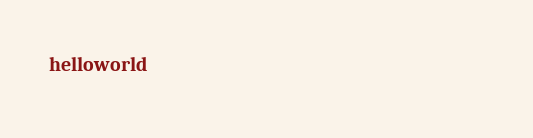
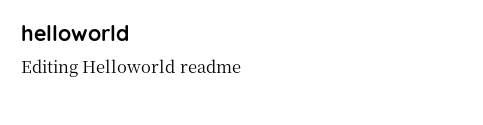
(147, 63) none -> [21,59,241,77] // Editing Helloworld readme

